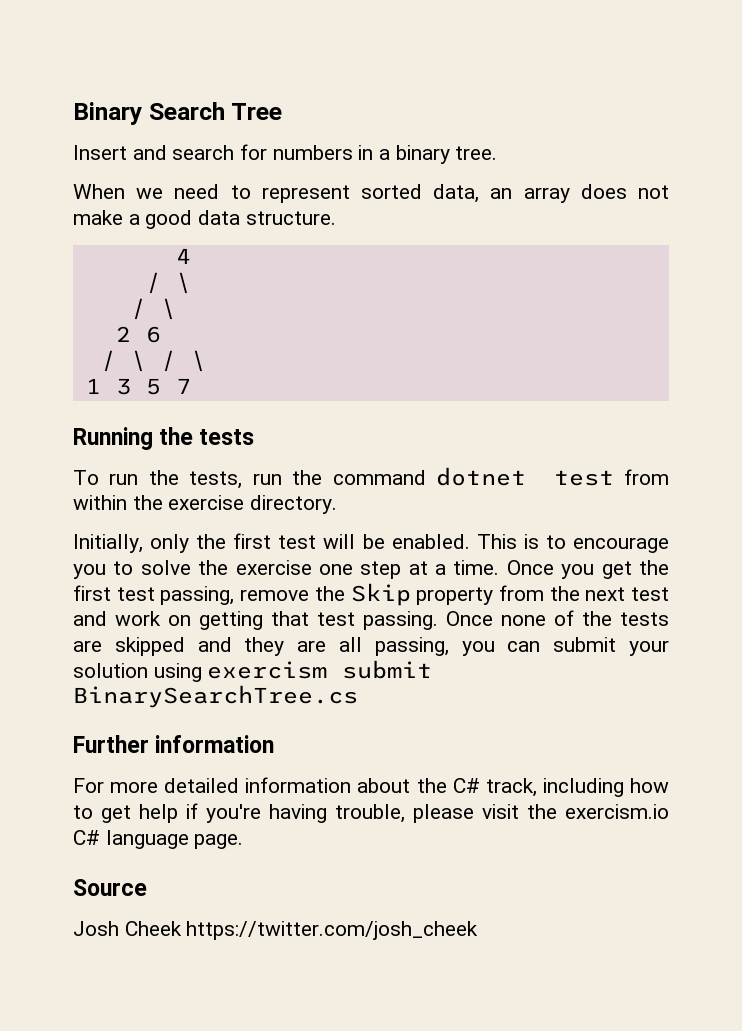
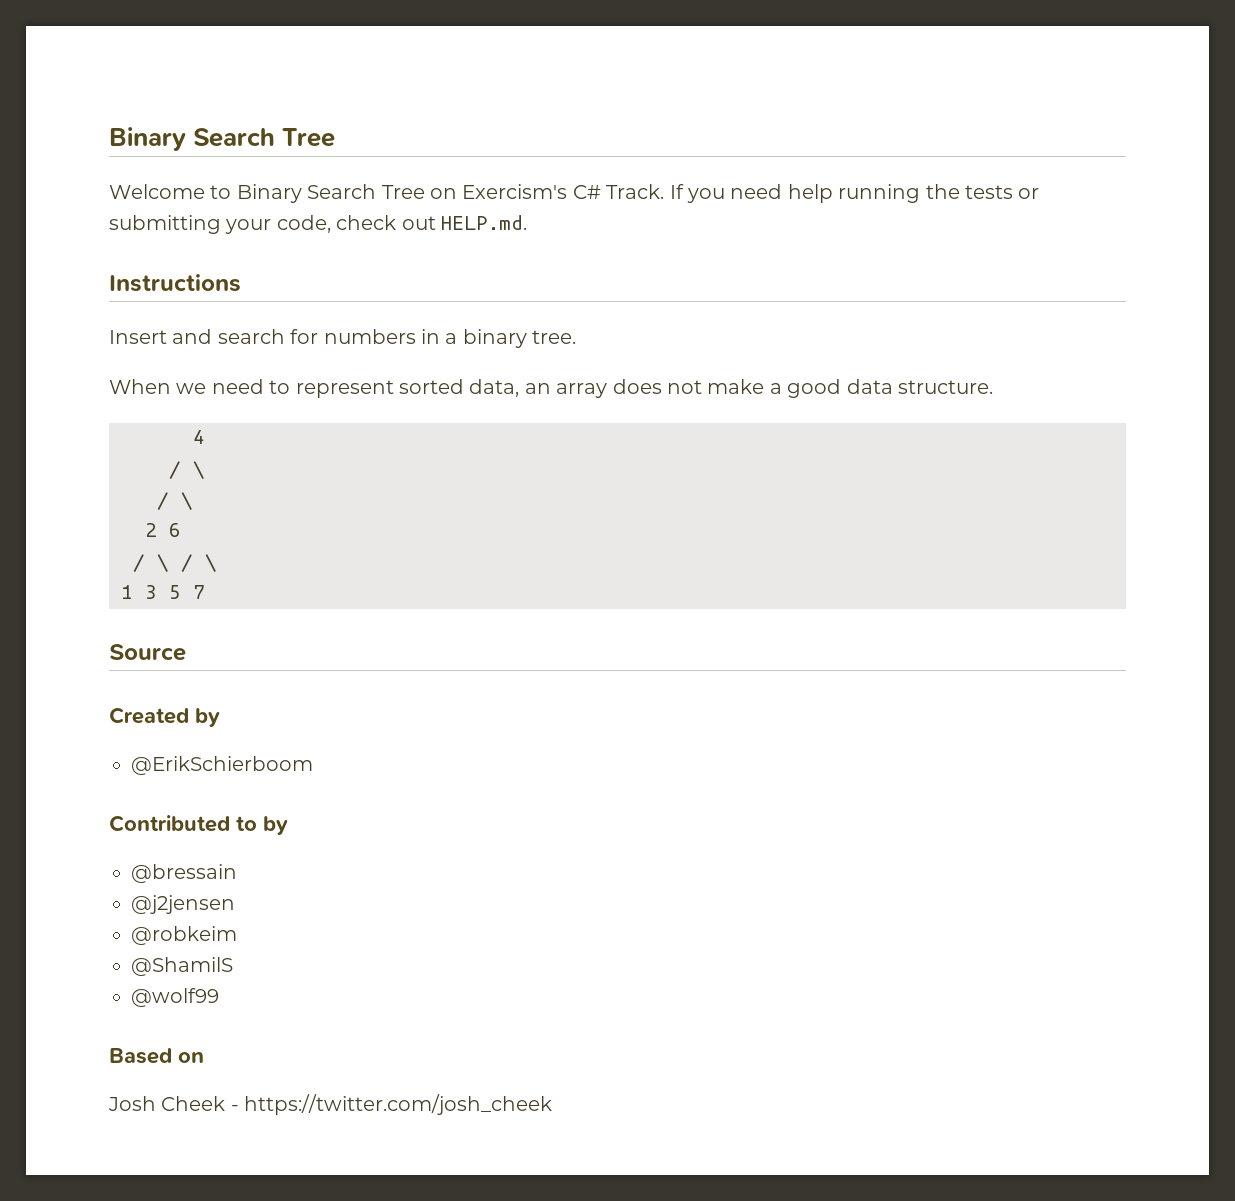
[73,102,283,125] Binary Search Tree -> [109,127,336,151] [109,184,1040,203] [109,215,527,234] [109,274,241,292] Binary Search Tree // Welcome to Binary Search Tree on Exercism's C# Track. If you need help running the tests or submitting your code, check out HELP.md. // Instructions
[73,427,255,450] [73,467,669,489] [73,495,338,514] [73,533,669,553] [73,560,669,579] [73,583,669,606] [73,610,669,630] [73,637,669,656] [73,660,433,682] [73,685,358,708] [73,735,275,753] [73,777,669,797] [73,803,669,823] [73,830,244,849] [73,879,147,896] Running the tests // To run the tests, run the command dotnet test from within the exercise directory. // Initially, only the first test will be enabled. This is to encourage you to solve the exercise one step at a time. Once you get the first test passing, remove the Skip property from the next test and work on getting that test passing. Once none of the tests are skipped and they are all passing, you can submit your solution using exercism submit BinarySearchTree.cs // Further information // For more detailed information about the C# track, including how to get help if you're having trouble, please visit the exercism.io C# language page. // Source -> [109,644,186,661] [109,707,220,727] [131,756,313,775] [109,815,288,835] [131,864,237,883] [131,895,235,914] [131,926,237,945] [131,957,233,976] [131,988,219,1007] [109,1048,204,1064] Source // Created by // @ErikSchierboom // Contributed to by // @bressain // @j2jensen // @robkeim // @ShamilS // @wolf99 // Based on
(182, 928) none -> [230,1105,239,1111] -

